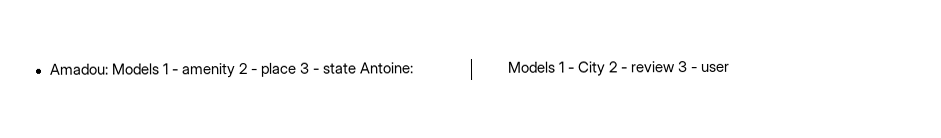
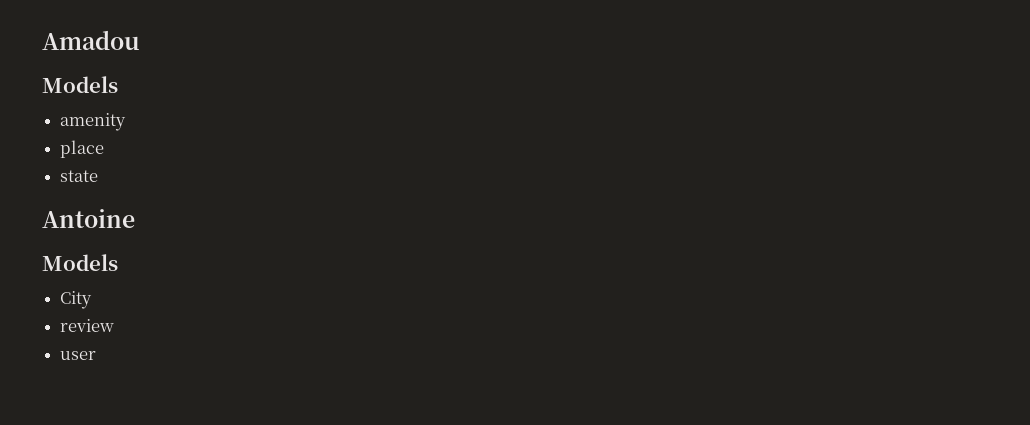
[48,63,179,75] Amadou: Models 1 - -> [42,30,140,50] [42,76,118,93] Amadou // Models //
[237,62,258,75] 2 - -> (127, 122) //
[298,62,320,74] 3 - -> (105, 149) //
[359,61,575,74] Antoine: Models 1 - -> [42,209,135,228] [42,254,118,271] // Antoine // Models //
[607,61,628,73] 2 - -> (93, 300) //
[676,61,698,73] 3 - -> (115, 325) //

